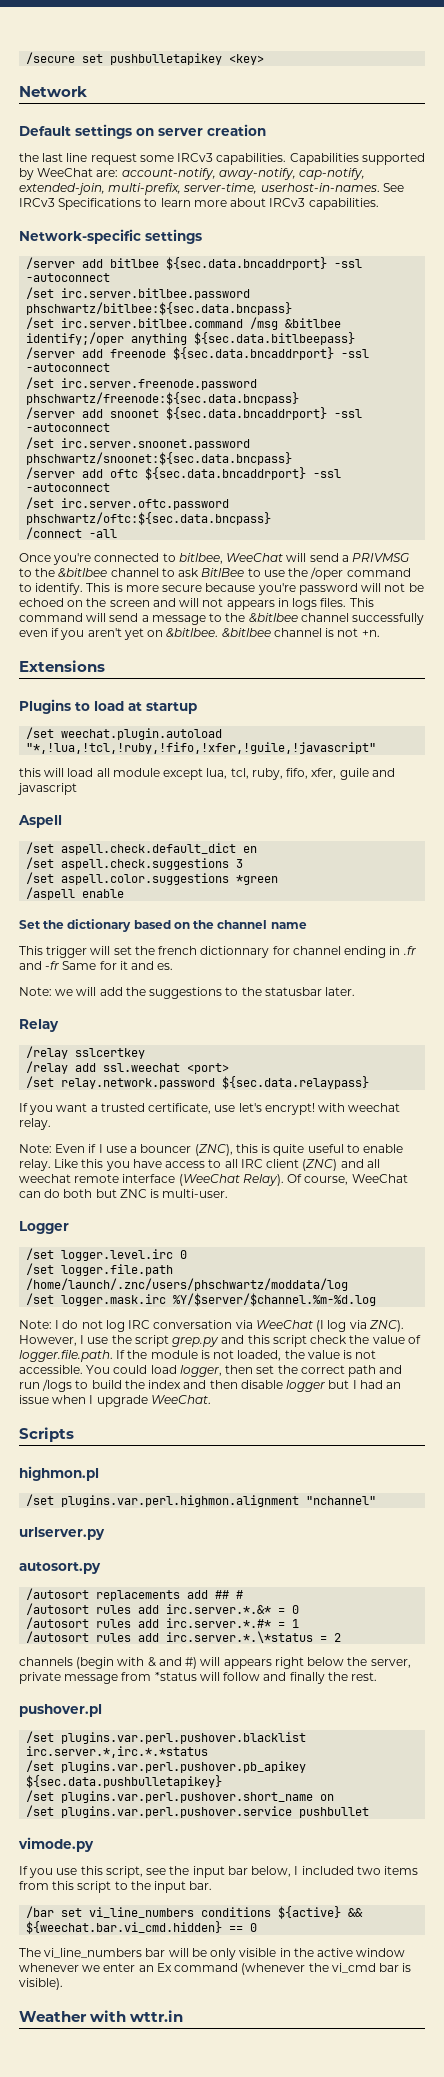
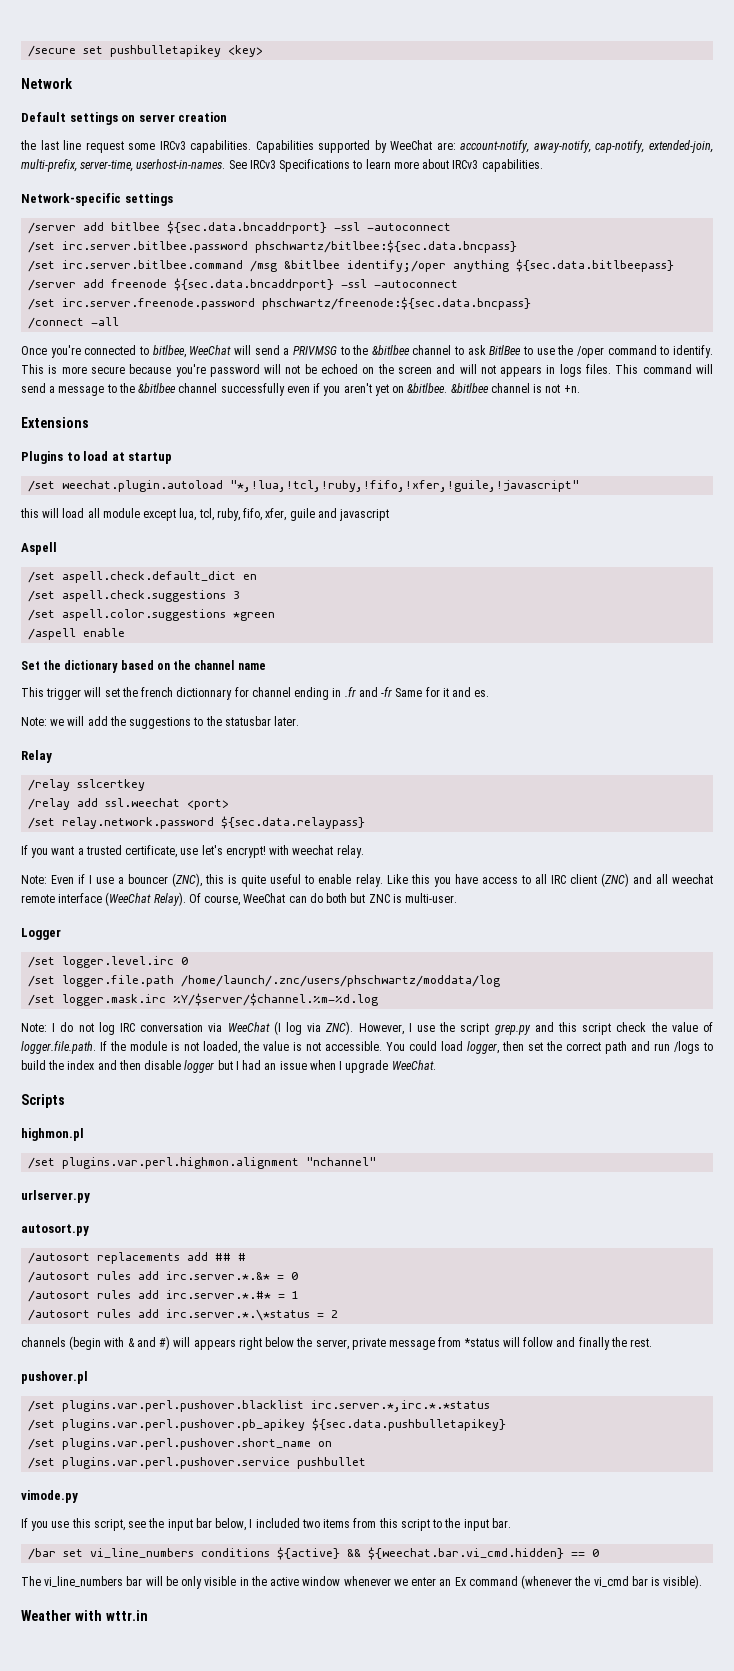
[26,407,363,420] [26,423,111,432] [26,437,251,450] [26,452,293,465] [26,467,342,480] [26,483,111,492] [26,497,230,510] [26,512,272,525] // /server add snoonet ${sec.data.bncaddrport} -ssl -autoconnect // /set irc.server.snoonet.password phschwartz/snoonet:${sec.data.bncpass} // /server add oftc ${sec.data.bncaddrport} -ssl -autoconnect // /set irc.server.oftc.password phschwartz/oftc:${sec.data.bncpass} -> (532, 303) none

